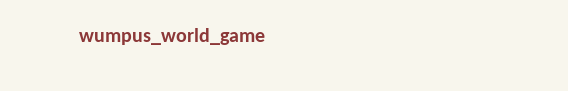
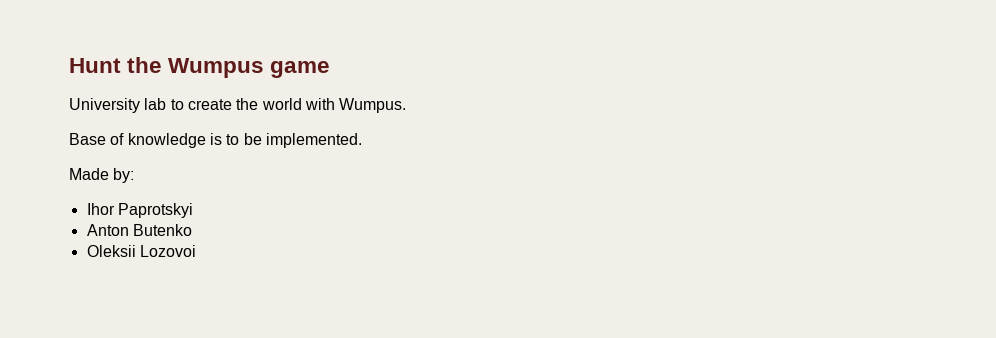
[79,28,265,45] wumpus_world_game -> [69,57,331,78] [69,98,407,113] [69,133,362,148] [69,168,135,183] [86,203,193,218] [86,224,192,236] [86,245,196,257] Hunt the Wumpus game // University lab to create the world with Wumpus. // Base of knowledge is to be implemented. // Made by: // Ihor Paprotskyi // Anton Butenko // Oleksii Lozovoi

